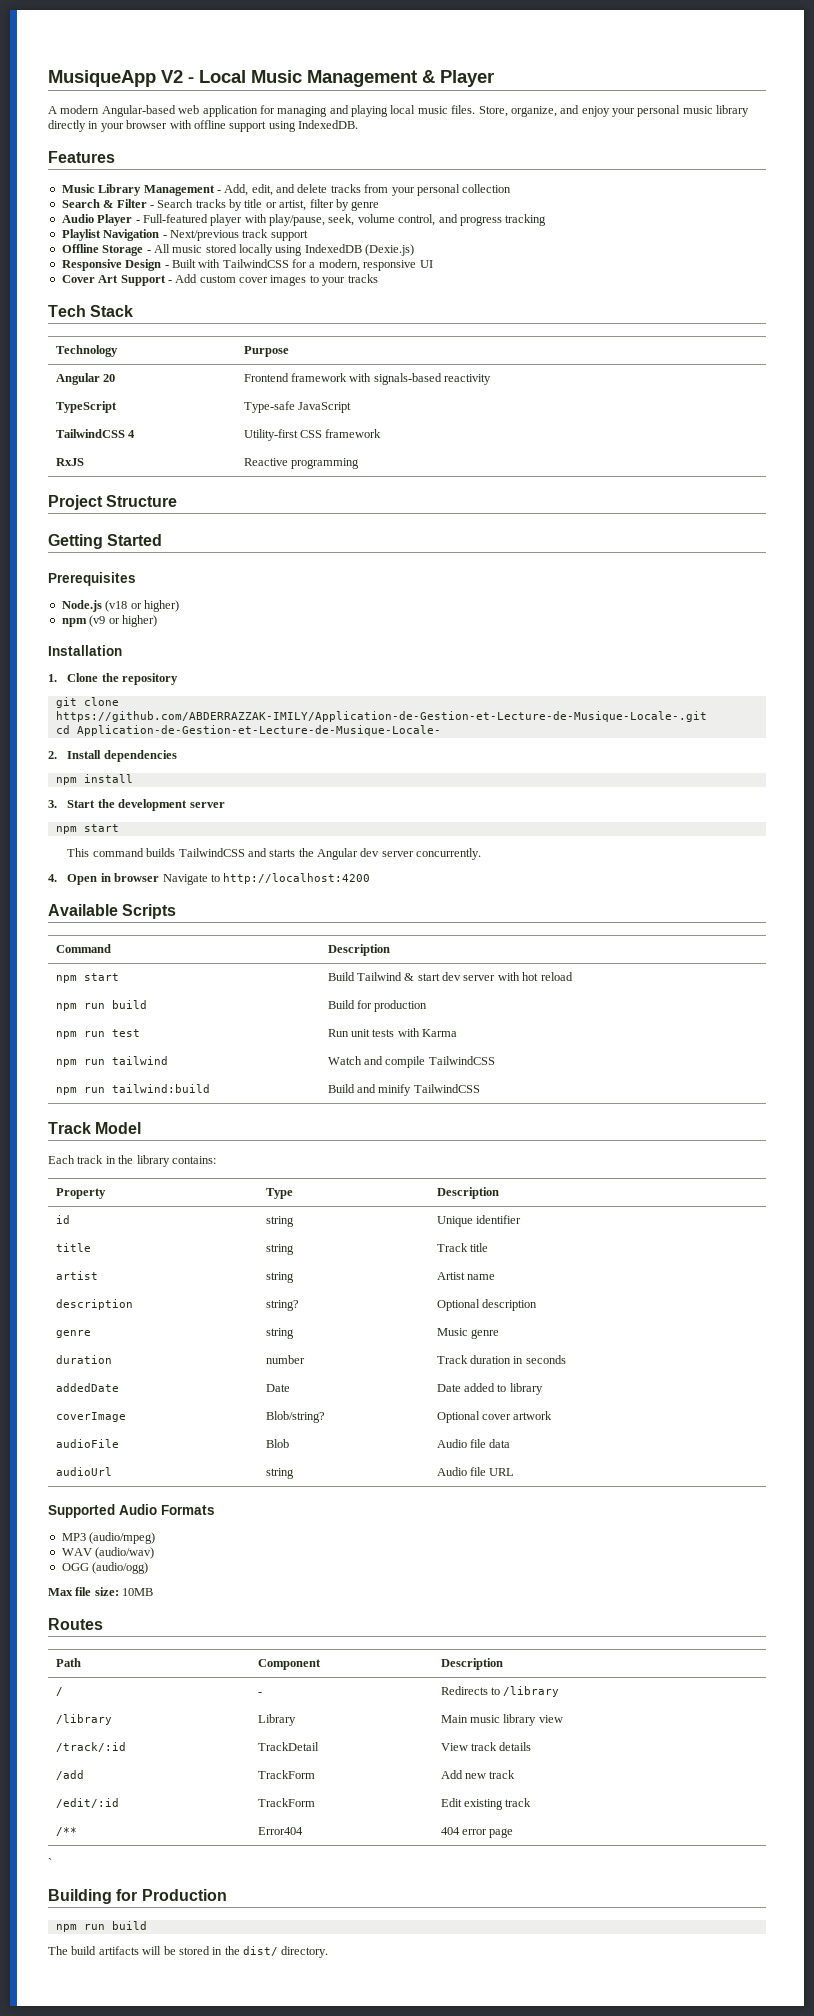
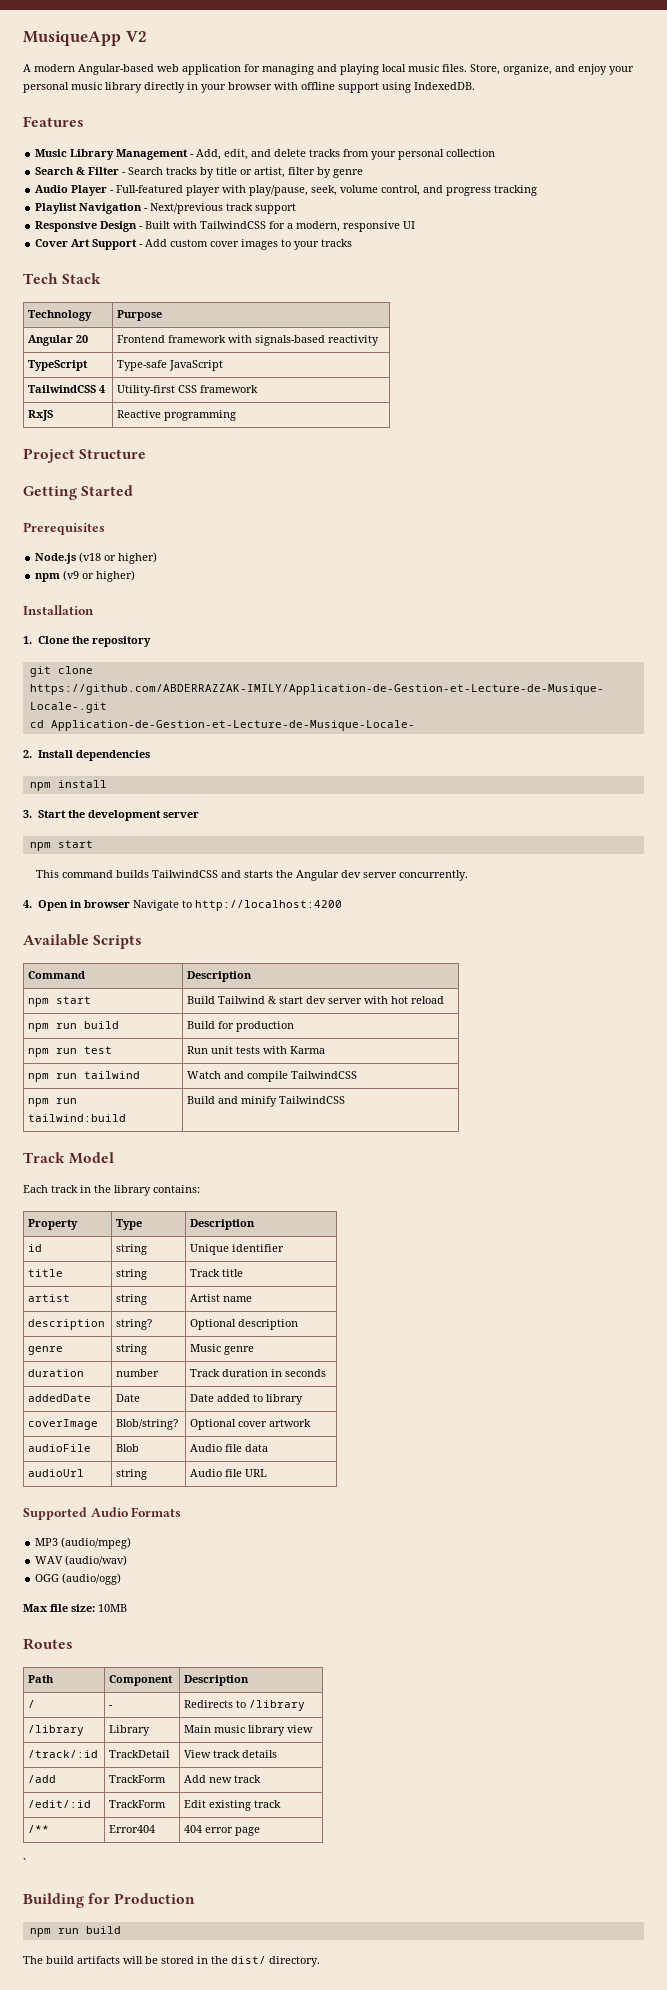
[188,70,494,87] - Local Music Management & Player -> (147, 36) none
[61,244,415,256] // Offline Storage - All music stored locally using IndexedDB (Dexie.js) -> (297, 208) none

